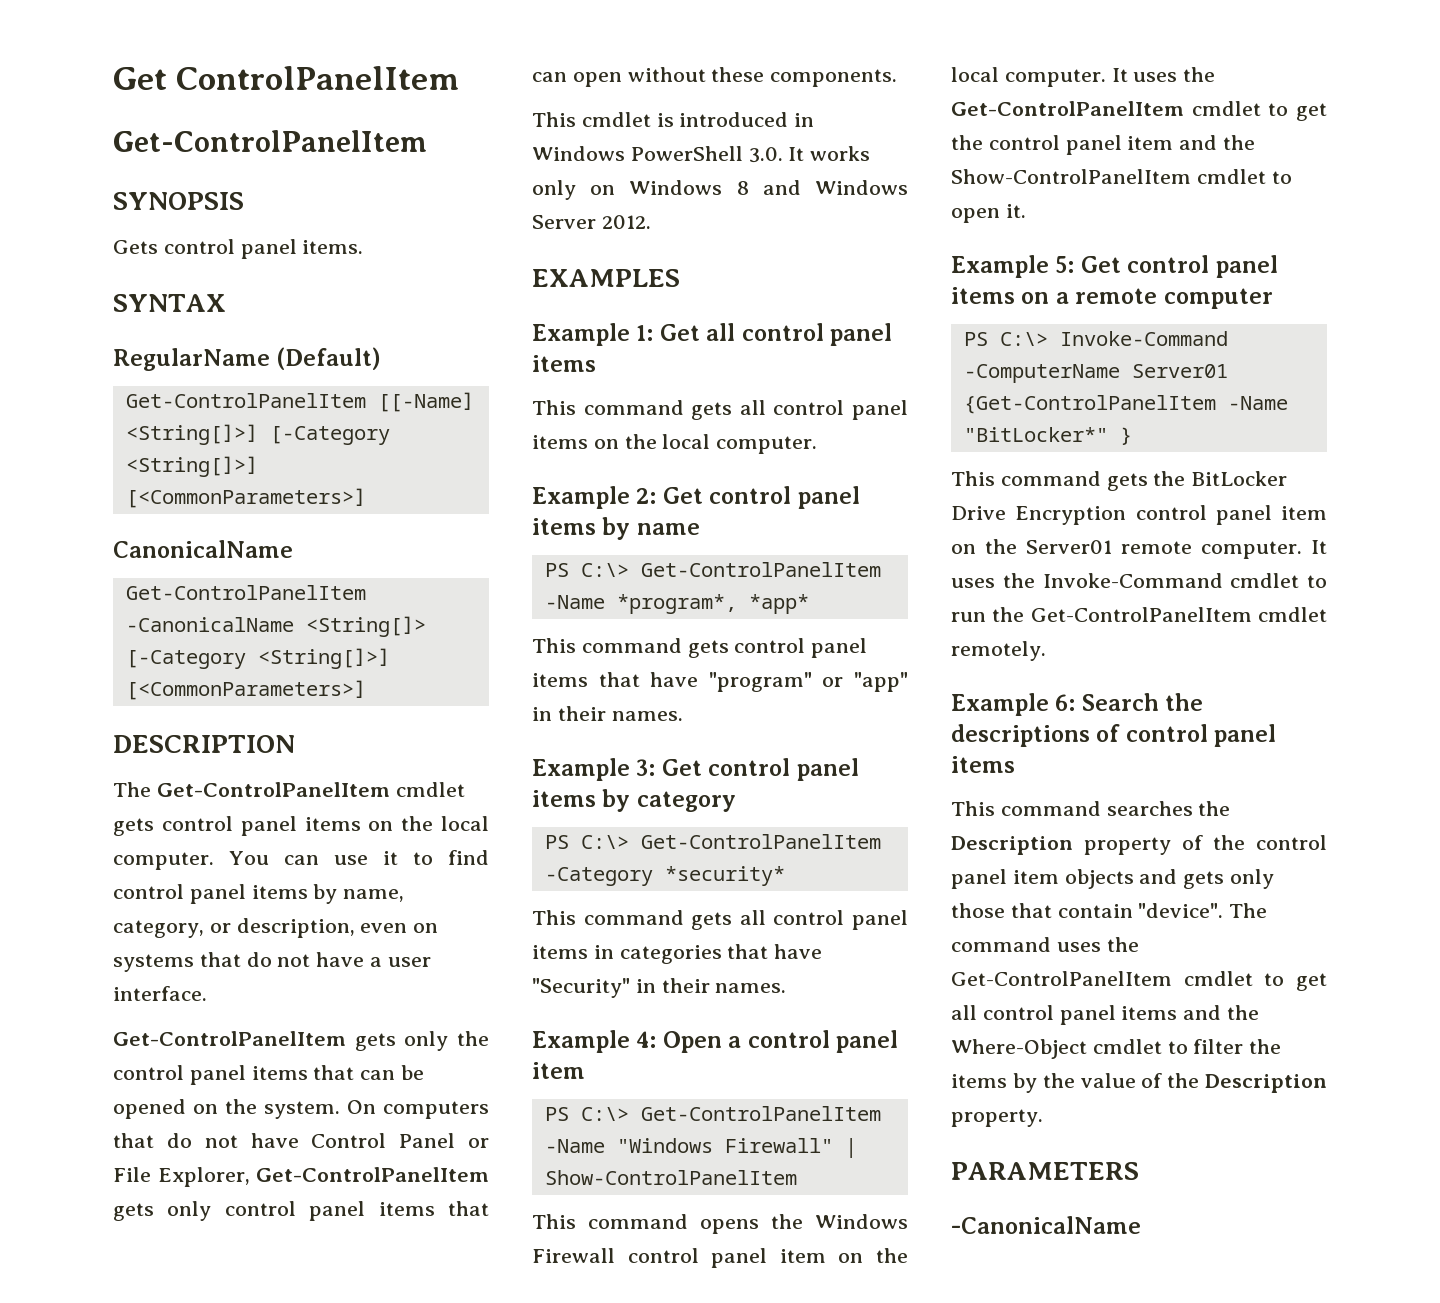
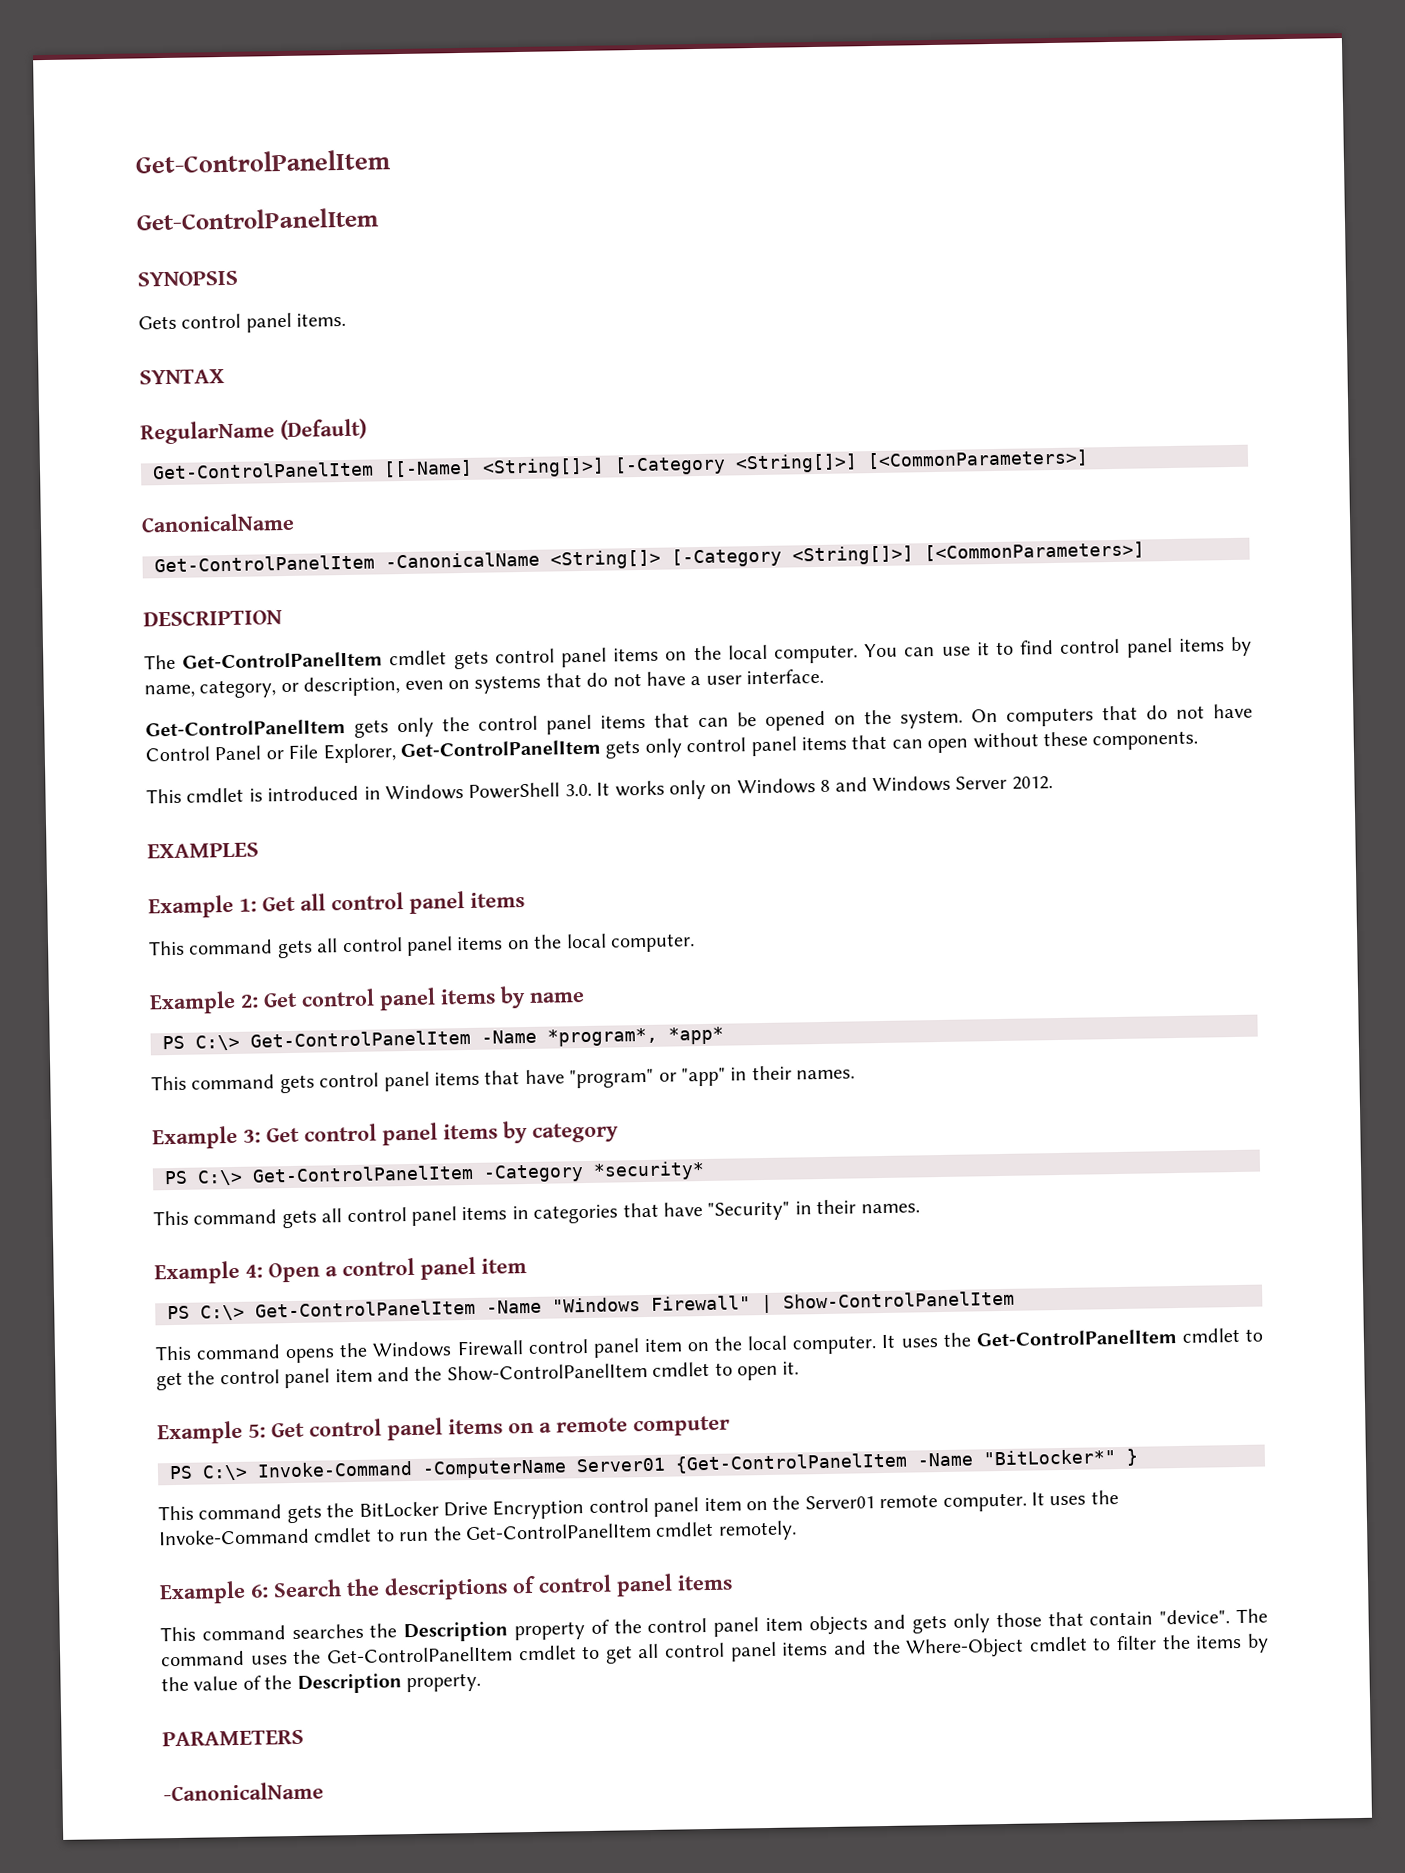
[113,66,460,90] Get ControlPanelItem -> [135,149,391,174] Get-ControlPanelItem

